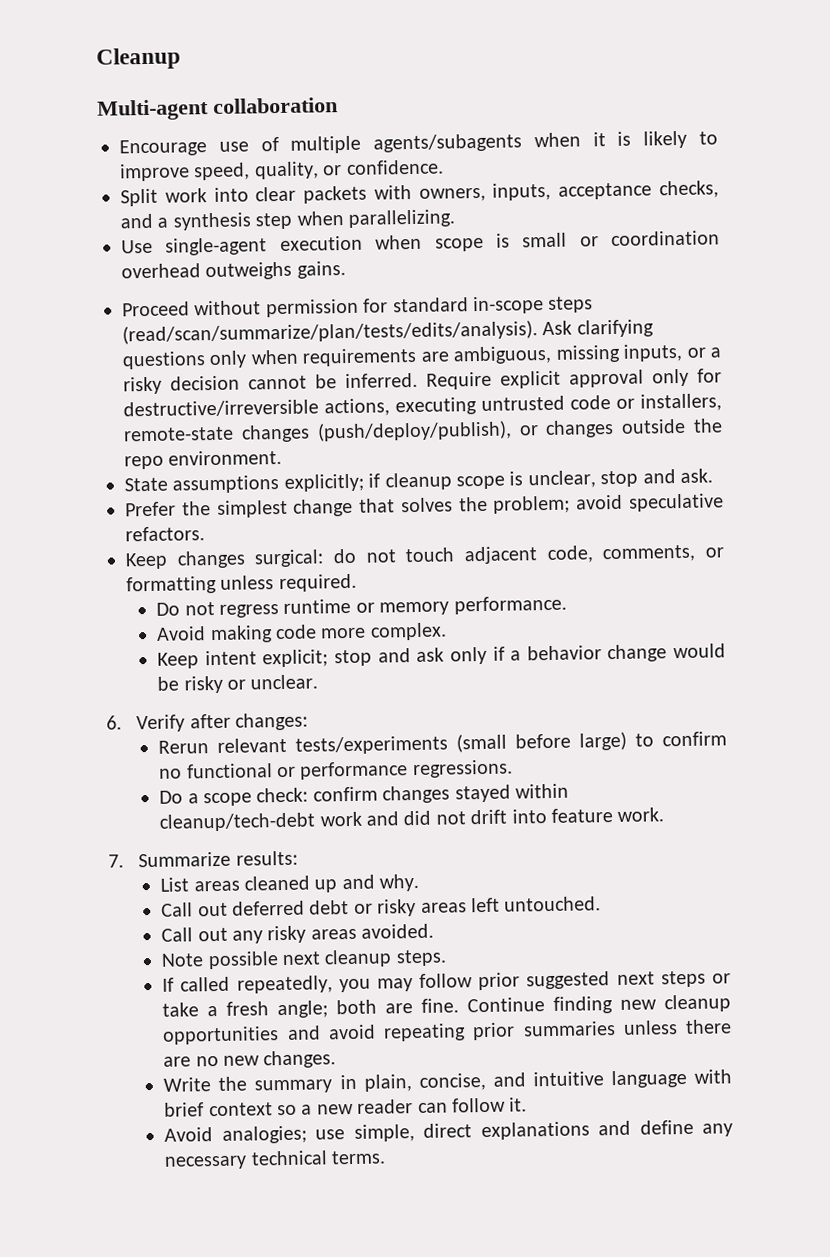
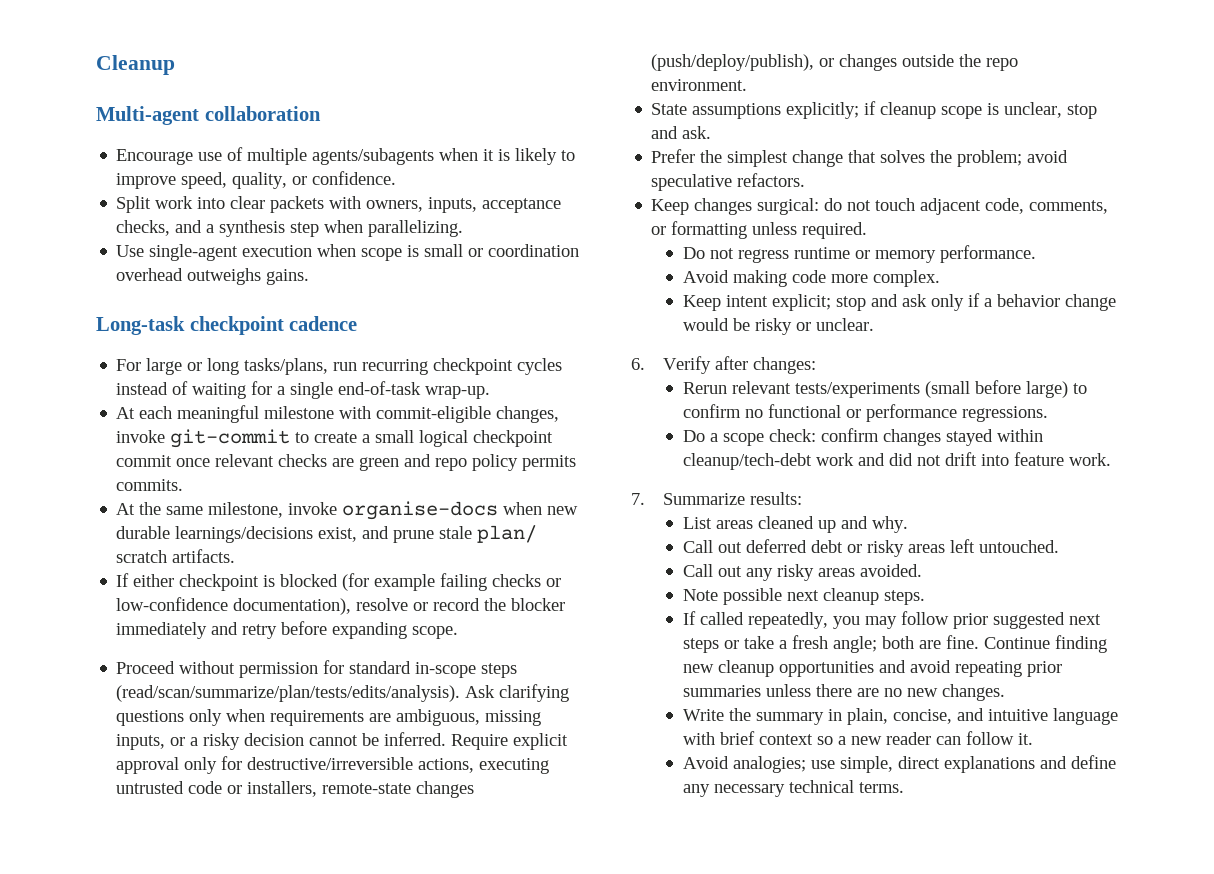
(346, 270) none -> [96,316,358,335] [116,358,563,375] [116,381,491,399] [116,405,560,423] [116,429,554,448] [116,454,577,471] [116,479,184,491] [116,501,579,520] [116,525,538,543] [116,549,236,563] [116,573,562,591] [116,597,566,615] [116,621,459,639] // Long-task checkpoint cadence // For large or long tasks/plans, run recurring checkpoint cycles instead of waiting for a single end-of-task wrap-up. // At each meaningful milestone with commit-eligible changes, invoke git-commit to create a small logical checkpoint commit once relevant checks are green and repo policy permits commits. // At the same milestone, invoke organise-docs when new durable learnings/decisions exist, and prune stale plan/ scratch artifacts. // If either checkpoint is blocked (for example failing checks or low-confidence documentation), resolve or record the blocker immediately and retry before expanding scope.

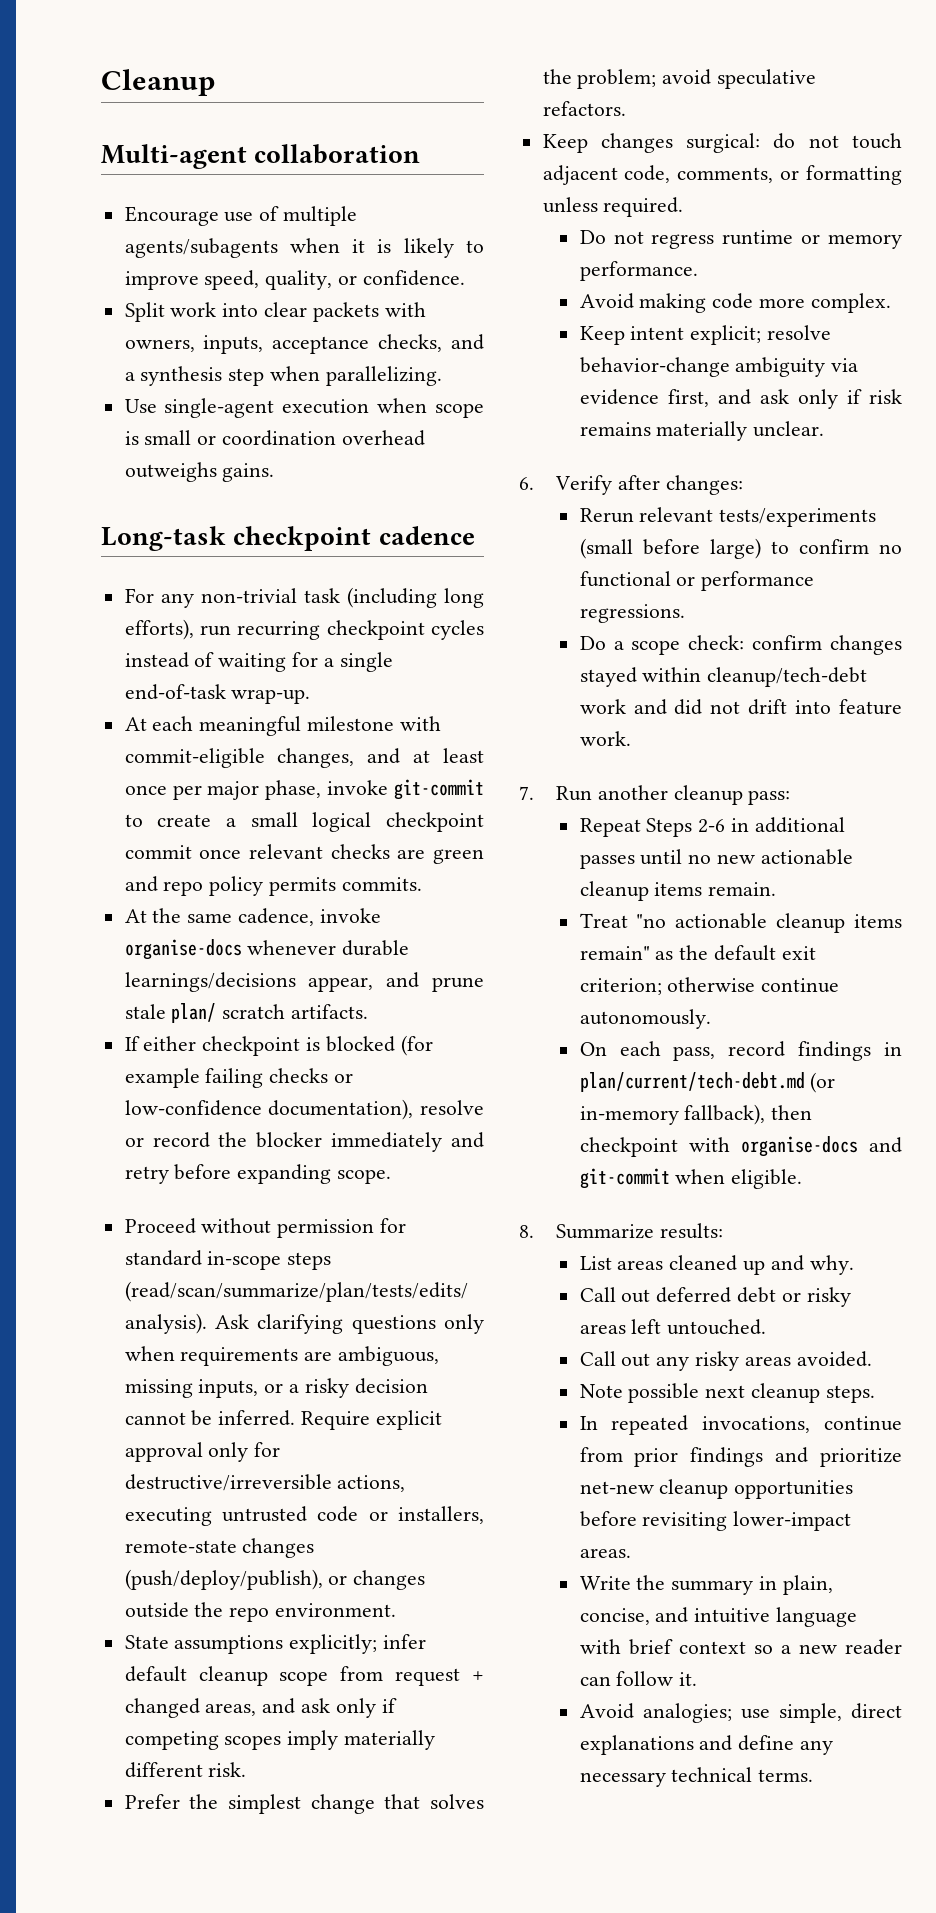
[146,358,329,375] large or long tasks/plans, -> [160,587,484,608] [124,619,194,640] any non-trivial task (including long efforts),
(560, 414) none -> [367,748,484,764] [124,780,322,800] and at least once per major phase,
[208,502,284,518] milestone, -> [238,908,315,926] cadence,
[503,502,579,515] when new -> [247,940,337,955] whenever
[318,527,358,542] exist, -> [308,977,374,992] appear,
[864,101,1098,119] [651,126,712,139] if cleanup scope is unclear, stop and ask. -> [383,1634,427,1649] [124,1666,484,1686] [124,1698,397,1718] [124,1730,436,1750] [124,1762,247,1778] infer default cleanup scope from request + changed areas, and ask only if competing scopes imply materially different risk.
[835,293,1116,311] [682,318,811,335] stop and ask only if a behavior change would be risky or -> [767,325,832,340] [579,357,859,377] [579,389,902,409] [579,421,748,441] resolve behavior-change ambiguity via evidence first, and ask only if risk remains materially
(645, 499) none -> [555,785,791,805] [579,817,845,837] [579,849,853,869] [579,881,777,901] [579,913,902,933] [579,945,816,961] [579,977,840,995] [579,1009,711,1029] [579,1041,902,1061] [579,1072,836,1093] [579,1104,813,1125] [579,1136,902,1157] [579,1168,803,1189] [519,1225,534,1238] Run another cleanup pass: // Repeat Steps 2-6 in additional passes until no new actionable cleanup items remain. // Treat "no actionable cleanup items remain" as the default exit criterion; otherwise continue autonomously. // On each pass, record findings in plan/current/tech-debt.md (or in-memory fallback), then checkpoint with organise-docs and git-commit when eligible. // 8.
[682,611,1101,629] [682,635,1107,653] [682,660,1062,677] [682,684,1005,701] If called repeatedly, you may follow prior suggested next steps or take a fresh angle; both are fine. Continue finding new cleanup opportunities and avoid repeating prior summaries unless there are no new changes. -> [579,1415,902,1435] [579,1447,902,1467] [579,1479,854,1499] [579,1511,852,1531] [579,1548,631,1558] In repeated invocations, continue from prior findings and prioritize net-new cleanup opportunities before revisiting lower-impact areas.

